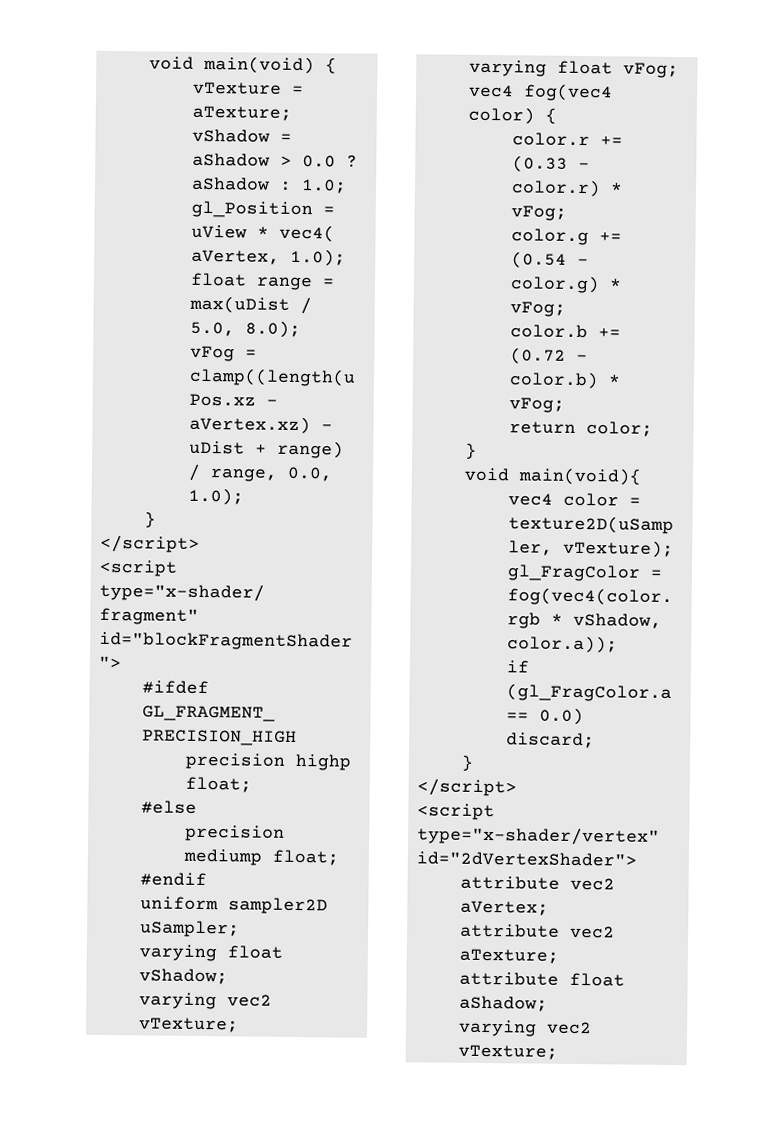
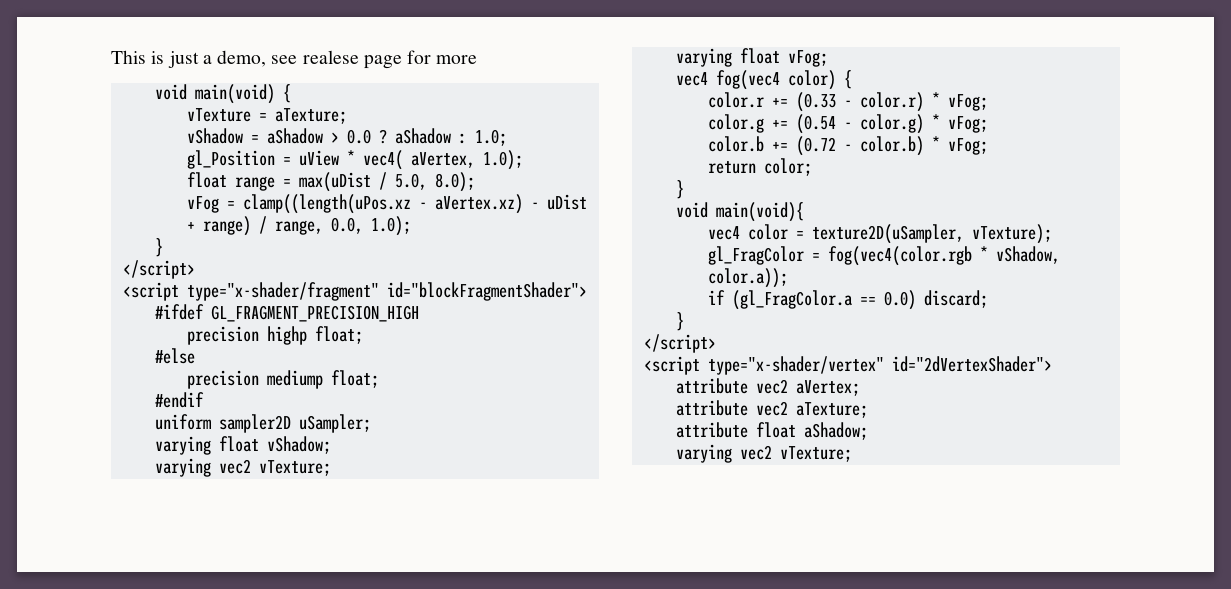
(149, 63) none -> [111,50,478,69] This is just a demo, see realese page for more //

